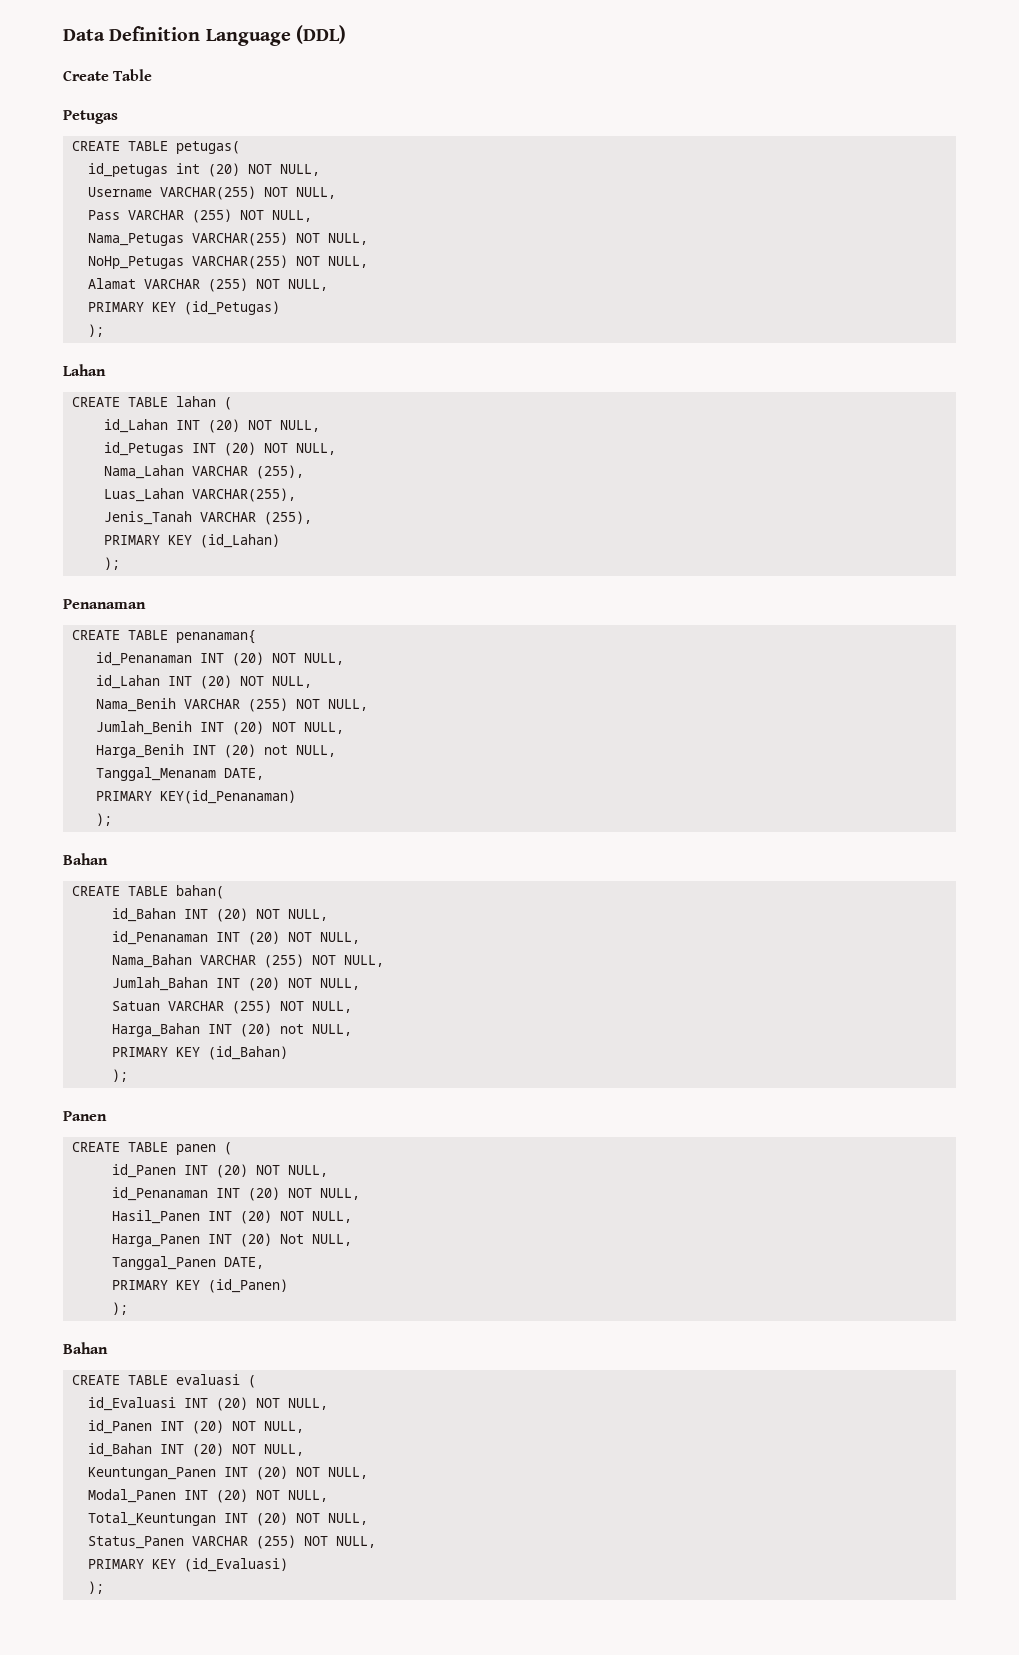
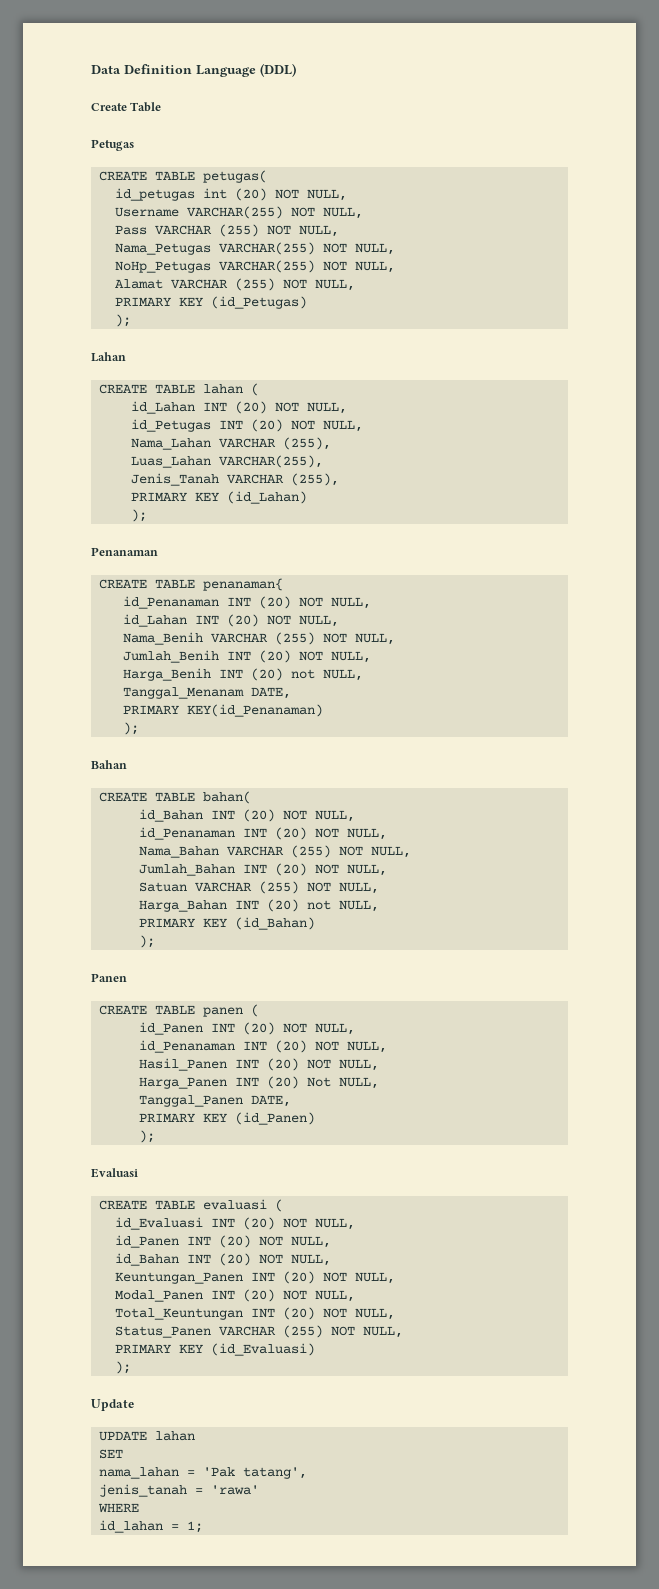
[63,1342,108,1354] Bahan -> [91,1168,138,1178] Evaluasi
(105, 1587) none -> [91,1399,134,1411] [98,1431,195,1441] [98,1449,123,1459] [98,1467,307,1479] [98,1484,259,1497] [97,1503,139,1513] [98,1520,203,1533] // Update // UPDATE lahan // SET // nama_lahan = 'Pak tatang', // jenis_tanah = 'rawa' // WHERE // id_lahan = 1;

